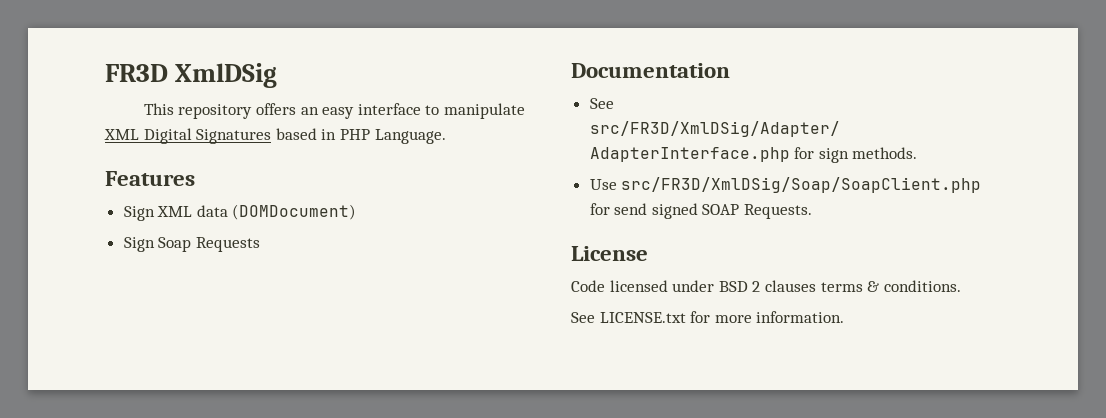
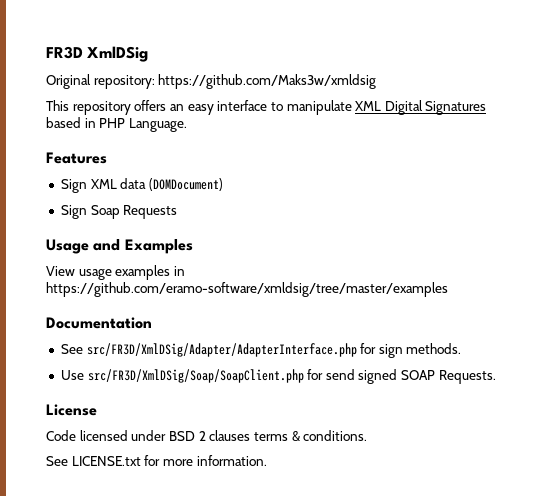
(278, 75) none -> [46,74,377,89] // Original repository: https://github.com/Maks3w/xmldsig
(260, 244) none -> [46,239,193,254] [46,265,185,280] [46,282,448,297] // Usage and Examples // View usage examples in https://github.com/eramo-software/xmldsig/tree/master/examples

